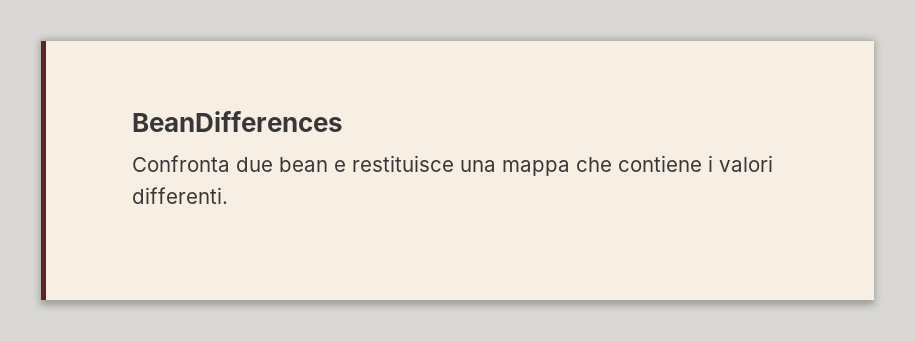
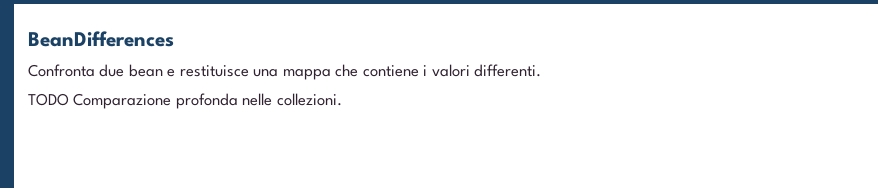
(228, 195) none -> [28,93,342,109] // TODO Comparazione profonda nelle collezioni.

